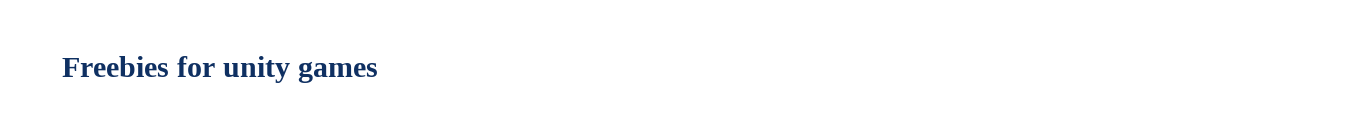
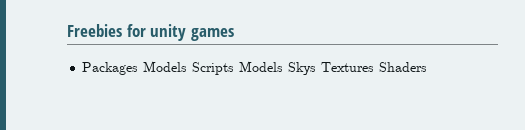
(379, 72) none -> [82,61,428,75] // Packages Models Scripts Models Skys Textures Shaders

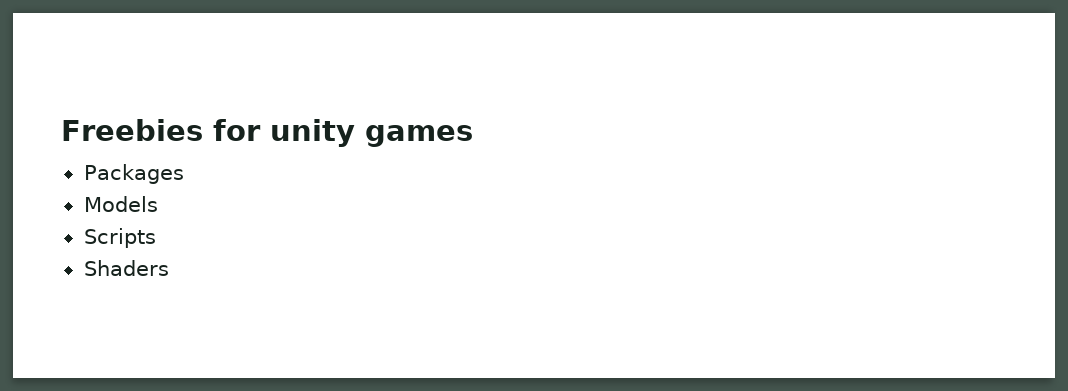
[143,61,188,72] Models -> [83,196,158,212] // Models //
[239,61,375,75] Models Skys Textures -> (156, 238) //

